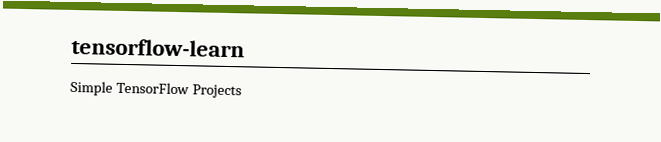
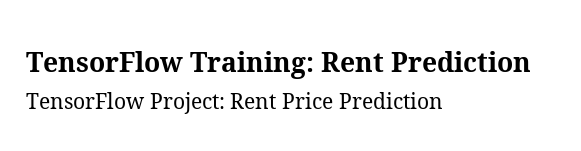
[71,37,245,58] [70,80,242,99] tensorflow-learn // Simple TensorFlow Projects -> [26,51,532,79] [26,92,443,114] TensorFlow Training: Rent Prediction // TensorFlow Project: Rent Price Prediction

